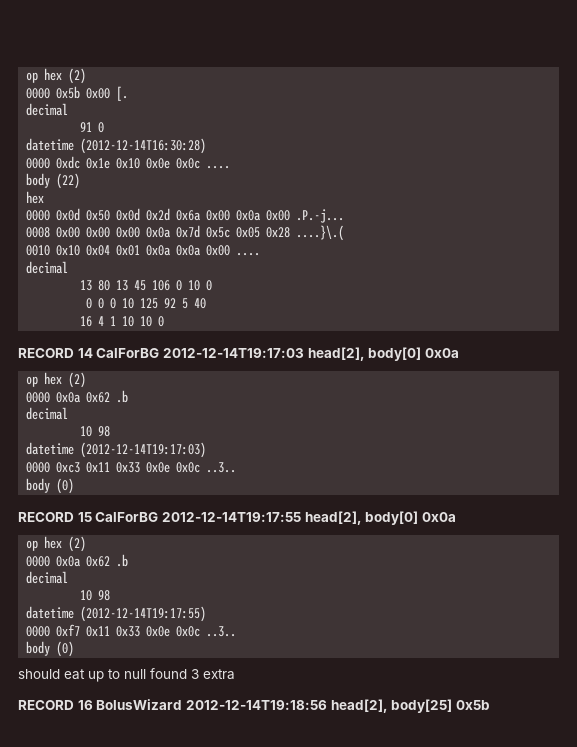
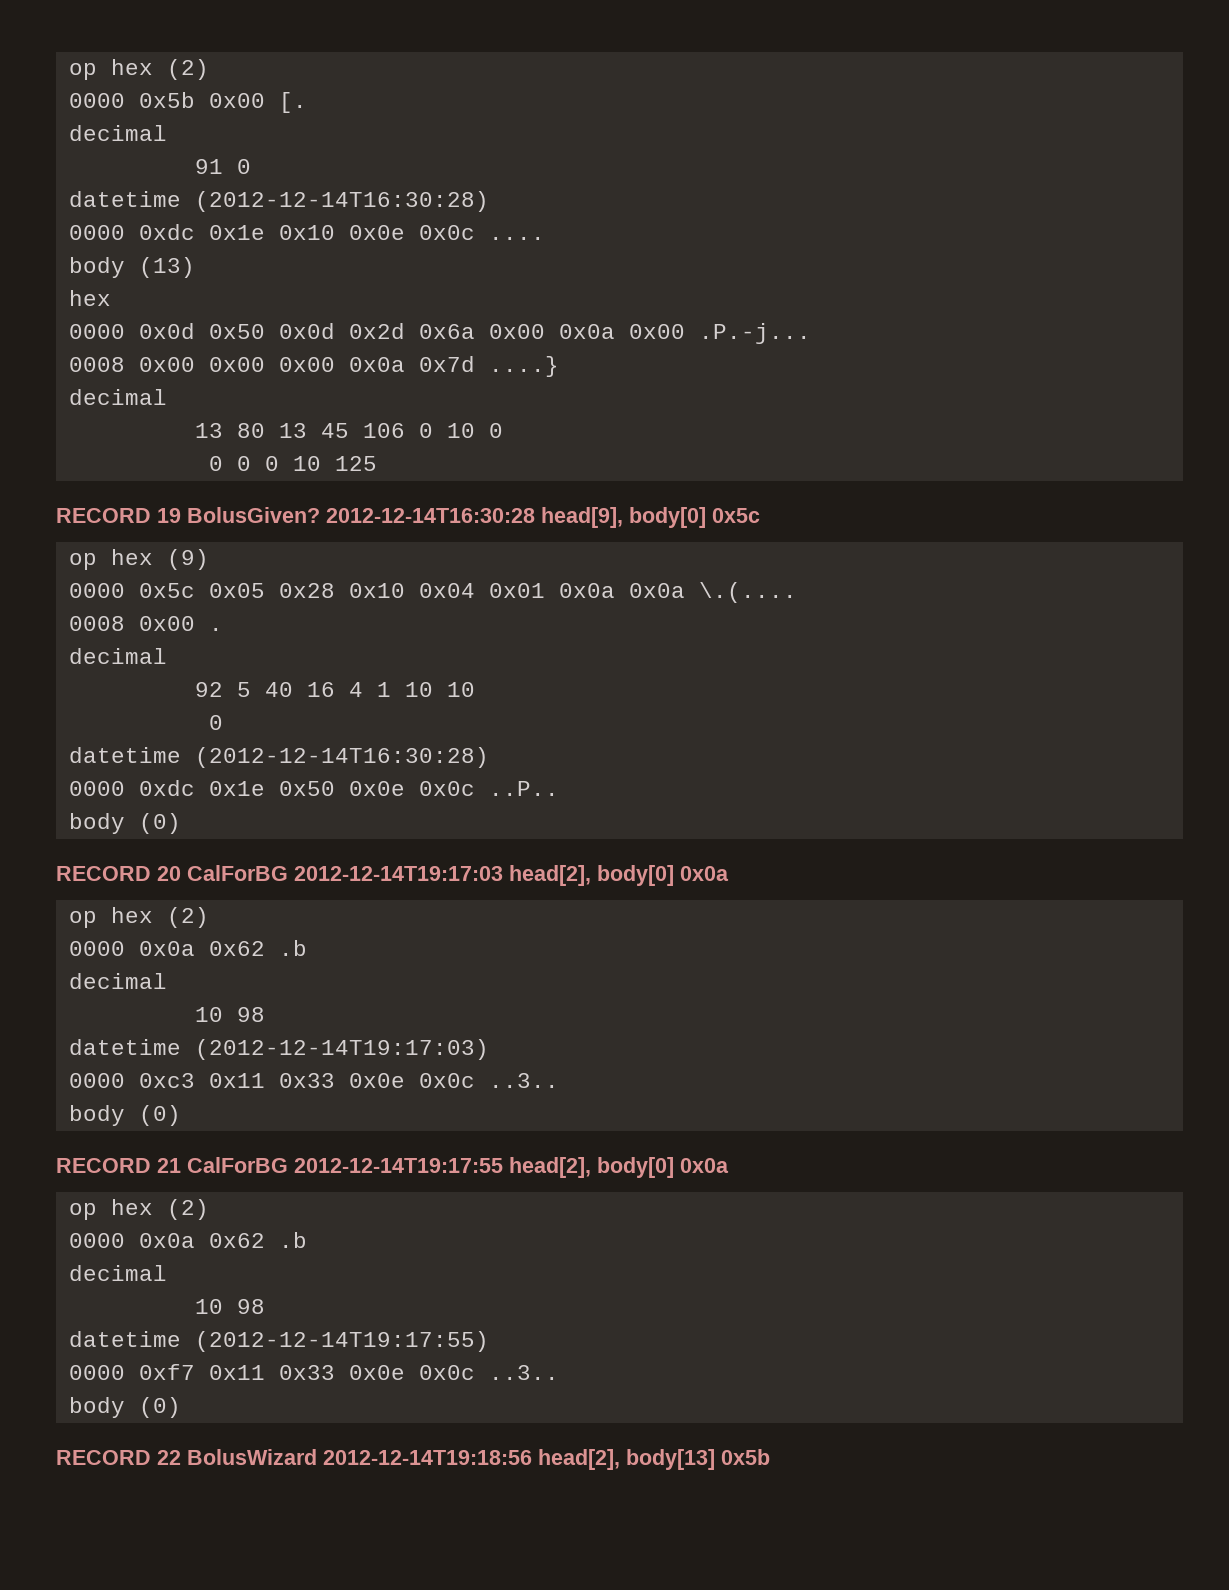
[56,173,81,189] (22) -> [138,257,195,278] (13)
[206,225,345,241] [26,245,261,256] 0x5c 0x05 0x28 ....}\.( // 0010 0x10 0x04 0x01 0x0a 0x0a 0x00 .... -> [488,356,559,377] ....}
(159, 303) none -> [56,507,760,528] [68,549,209,570] [68,582,797,603] [68,616,223,631] [68,648,167,664] // RECORD 19 BolusGiven? 2012-12-14T16:30:28 head[9], body[0] 0x5c // op hex (9) // 0000 0x5c 0x05 0x28 0x10 0x04 0x01 0x0a 0x0a \.(.... // 0008 0x00 . // decimal //
(207, 303) // -> (293, 689) none
[158,316,165,327] [18,348,93,358] 0 // RECORD 14 -> [208,715,223,730] [68,747,489,768] [68,780,559,796] [68,813,181,834] [56,866,181,881] // 0 // datetime (2012-12-14T16:30:28) // 0000 0xdc 0x1e 0x50 0x0e 0x0c ..P.. // body (0) // RECORD 20
[77,512,92,522] 15 -> [157,1158,181,1173] 21
[18,668,235,682] [18,700,93,710] // should eat up to null found 3 extra // RECORD 16 -> [56,1450,181,1465] // RECORD 22
[391,699,453,713] body[25] -> [626,1449,715,1470] body[13]

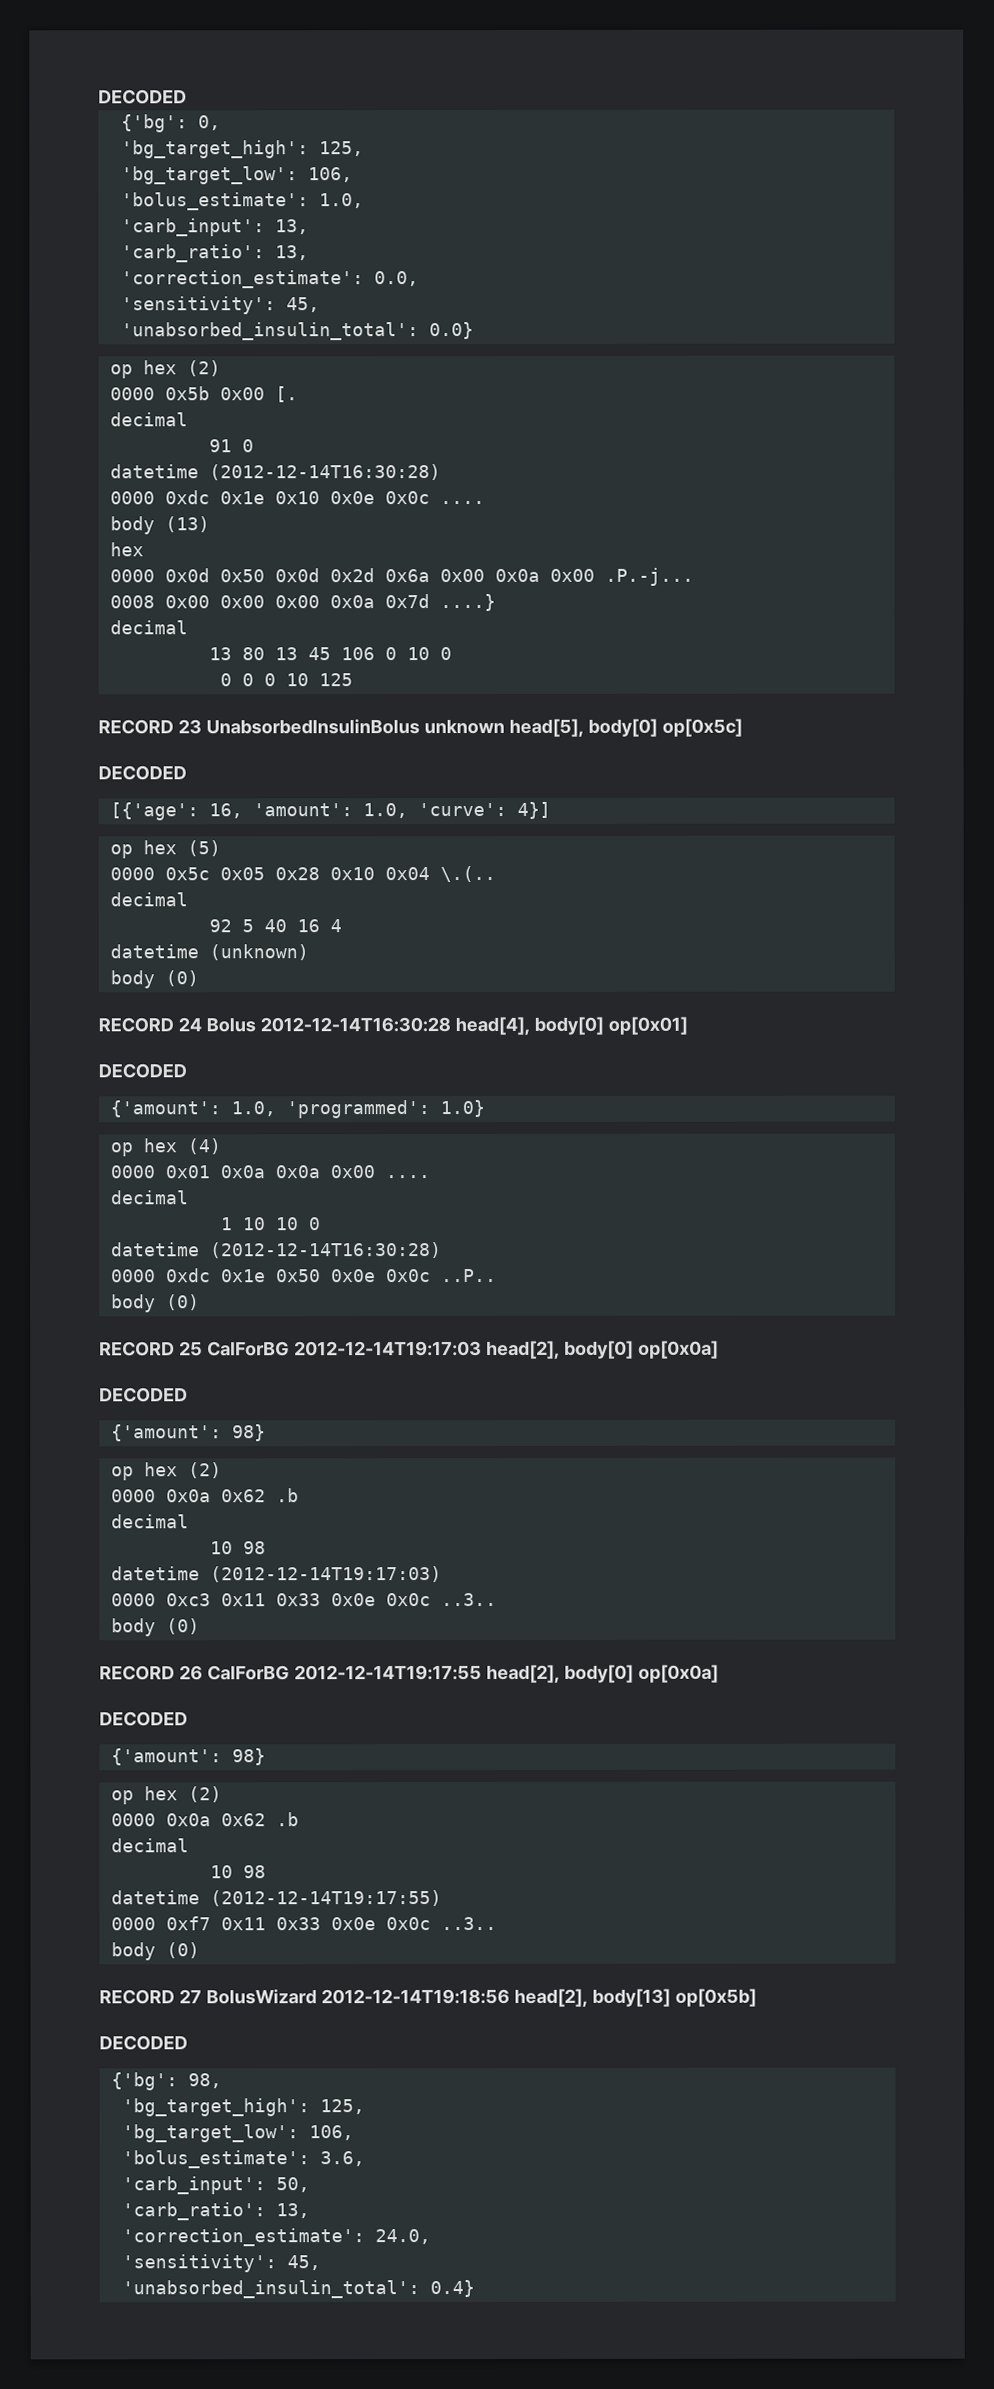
(68, 71) none -> [98,89,187,105] [121,114,221,133] [121,140,364,159] [121,166,353,185] [121,192,364,211] [121,218,309,237] [121,244,309,263] [121,270,419,289] [121,296,320,315] [121,322,474,341] DECODED // {'bg': 0, // 'bg_target_high': 125, // 'bg_target_low': 106, // 'bolus_estimate': 1.0, // 'carb_input': 13, // 'carb_ratio': 13, // 'correction_estimate': 0.0, // 'sensitivity': 45, // 'unabsorbed_insulin_total': 0.0} //
[157,507,760,528] [68,549,209,570] 19 BolusGiven? 2012-12-14T16:30:28 head[9], body[0] 0x5c // op hex (9) -> [177,718,743,737] [98,765,187,781] [110,801,551,821] [110,840,221,859] 23 UnabsorbedInsulinBolus unknown head[5], body[0] op[0x5c] // DECODED // [{'age': 16, 'amount': 1.0, 'curve': 4}] // op hex (5)
[488,582,797,603] [68,616,223,631] 0x01 0x0a 0x0a \.(.... // 0008 0x00 . -> [440,866,496,883] \.(..
(363, 689) none -> [110,944,309,961] [110,970,199,989] [98,1016,688,1036] [98,1063,187,1079] [110,1100,485,1119] [110,1138,221,1157] [110,1165,430,1179] [110,1190,189,1205] // datetime (unknown) // body (0) // RECORD 24 Bolus 2012-12-14T16:30:28 head[4], body[0] op[0x01] // DECODED // {'amount': 1.0, 'programmed': 1.0} // op hex (4) // 0000 0x01 0x0a 0x0a 0x00 .... // decimal //
(475, 689) // -> (299, 1224) none
[157,866,181,881] 20 -> [178,1341,203,1357] 25
[680,866,729,881] 0x0a -> [637,1340,719,1359] [99,1387,188,1403] [111,1424,266,1442] op[0x0a] // DECODED // {'amount': 98}
[157,1158,181,1173] 21 -> [178,1665,203,1681] 26
[680,1158,729,1173] 0x0a -> [637,1664,719,1683] [99,1711,188,1727] [111,1748,266,1766] op[0x0a] // DECODED // {'amount': 98}
[157,1450,181,1465] 22 -> [178,1989,202,2004] 27
[721,1449,770,1465] 0x5b -> [674,1988,757,2007] [99,2035,188,2051] [111,2072,222,2091] [122,2098,365,2117] [122,2124,354,2143] [122,2150,365,2169] [122,2176,310,2195] [122,2202,310,2221] [122,2228,431,2247] [122,2254,321,2273] [122,2280,475,2299] op[0x5b] // DECODED // {'bg': 98, // 'bg_target_high': 125, // 'bg_target_low': 106, // 'bolus_estimate': 3.6, // 'carb_input': 50, // 'carb_ratio': 13, // 'correction_estimate': 24.0, // 'sensitivity': 45, // 'unabsorbed_insulin_total': 0.4}

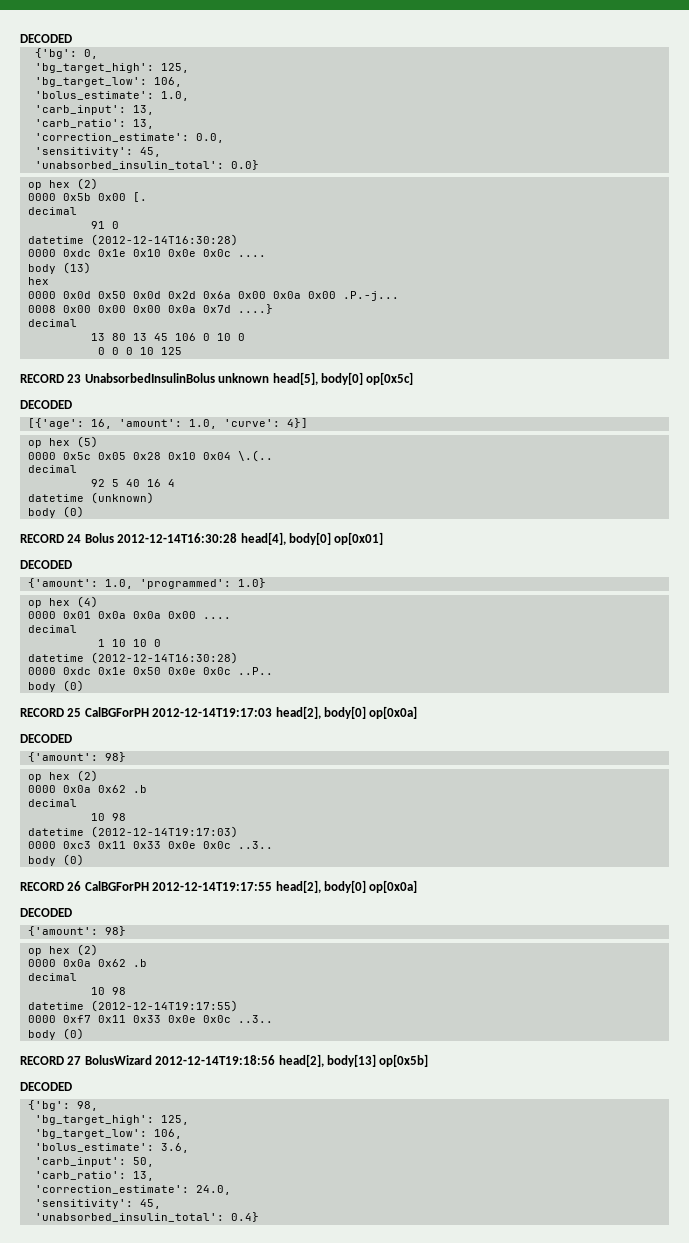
[206,1341,290,1357] CalForBG -> [84,707,149,717] CalBGForPH
[206,1665,290,1681] CalForBG -> [84,881,149,891] CalBGForPH

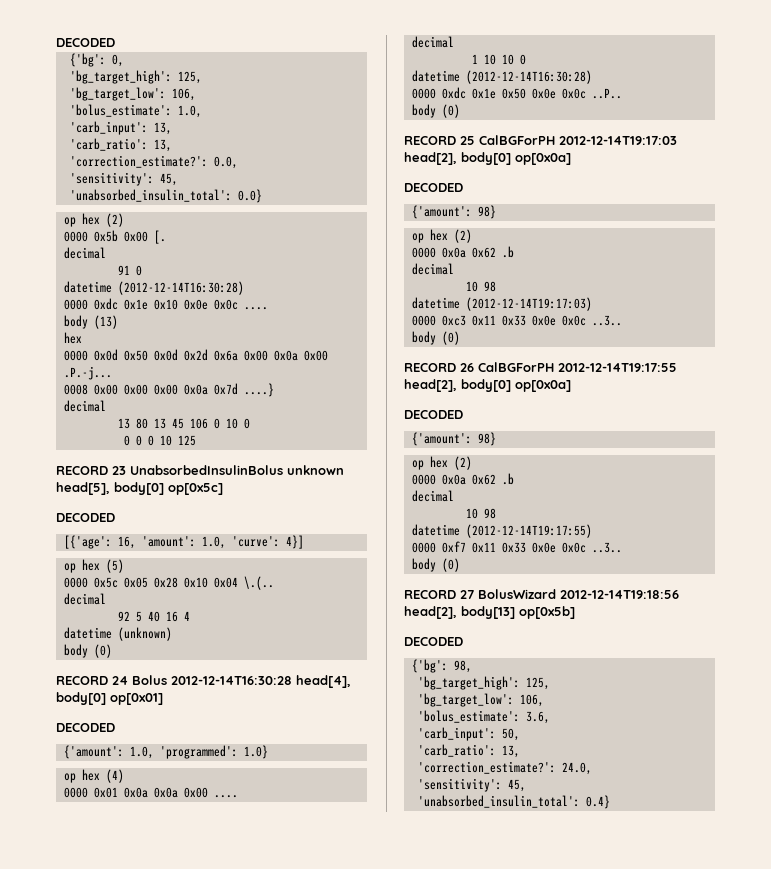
[34,133,189,142] 'correction_estimate': -> [69,155,208,168] 'correction_estimate?':
[34,1185,189,1194] 'correction_estimate': -> [417,761,556,774] 'correction_estimate?':

